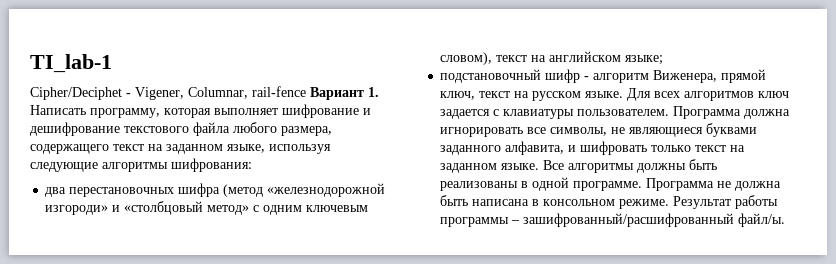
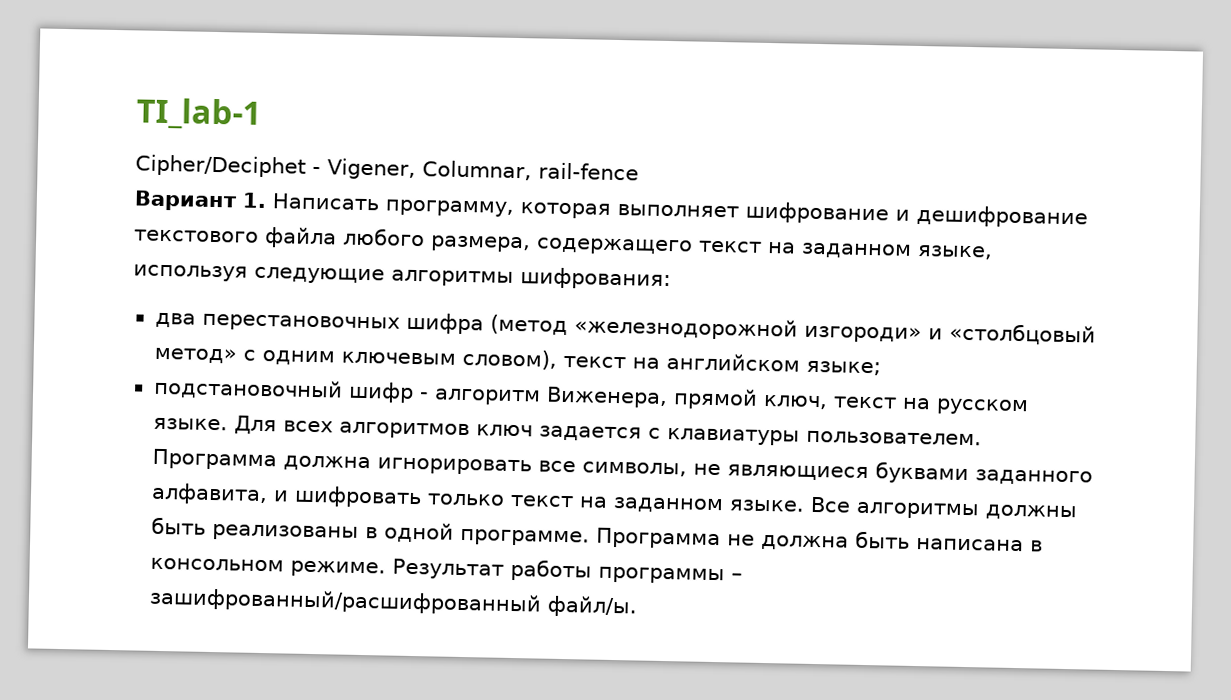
(306, 91) none -> (639, 171) //

